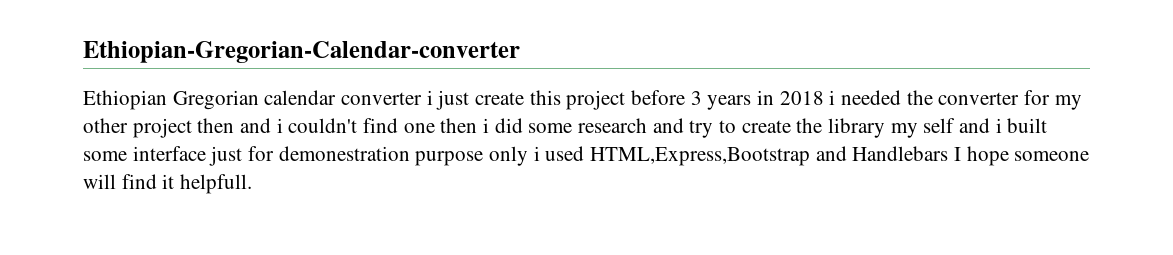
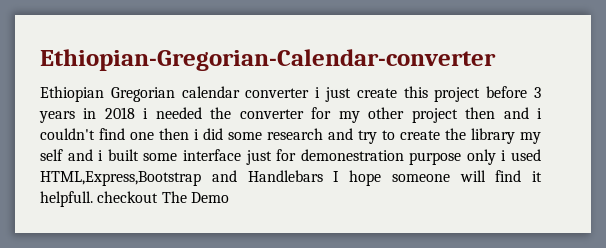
(253, 184) none -> [97,191,229,203] checkout The Demo

